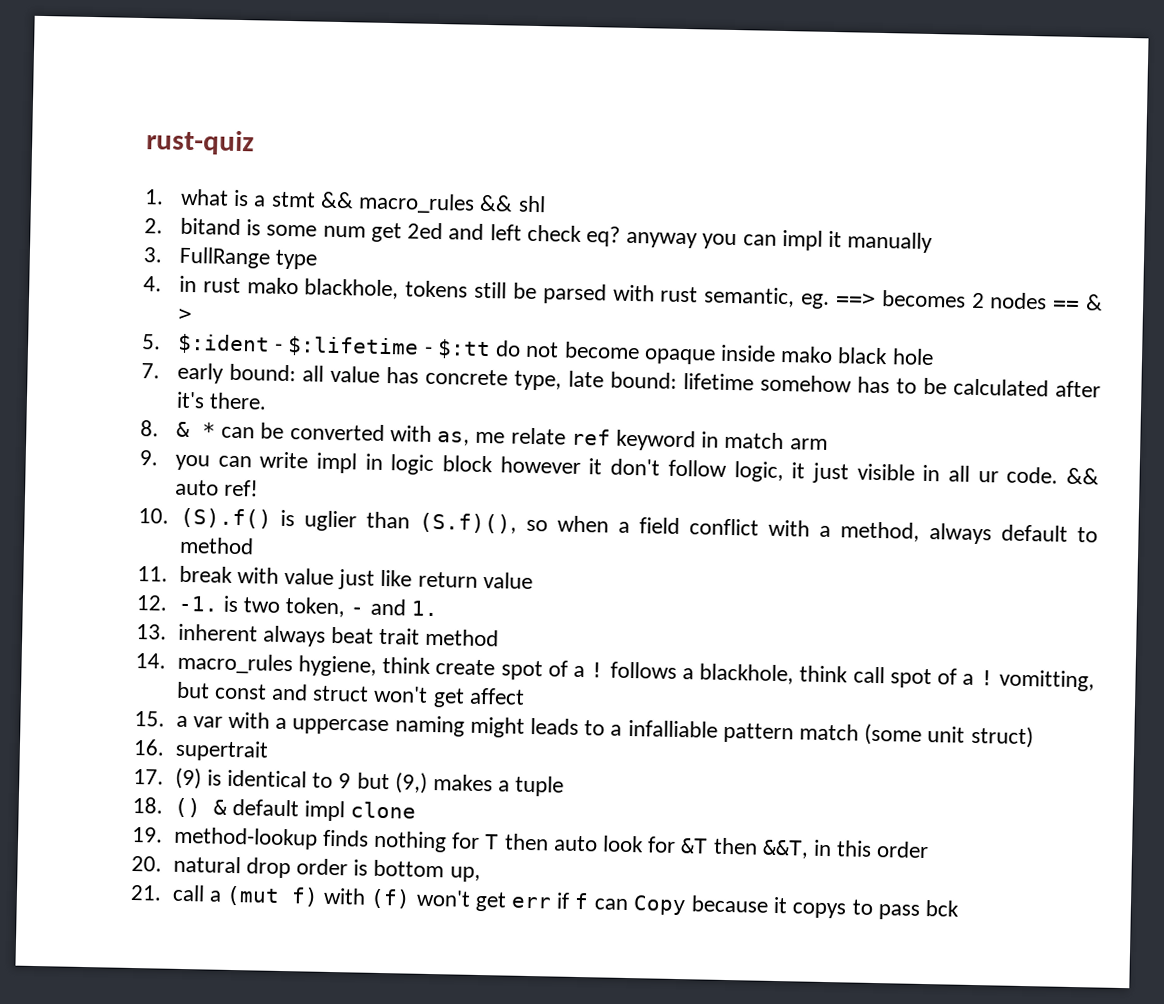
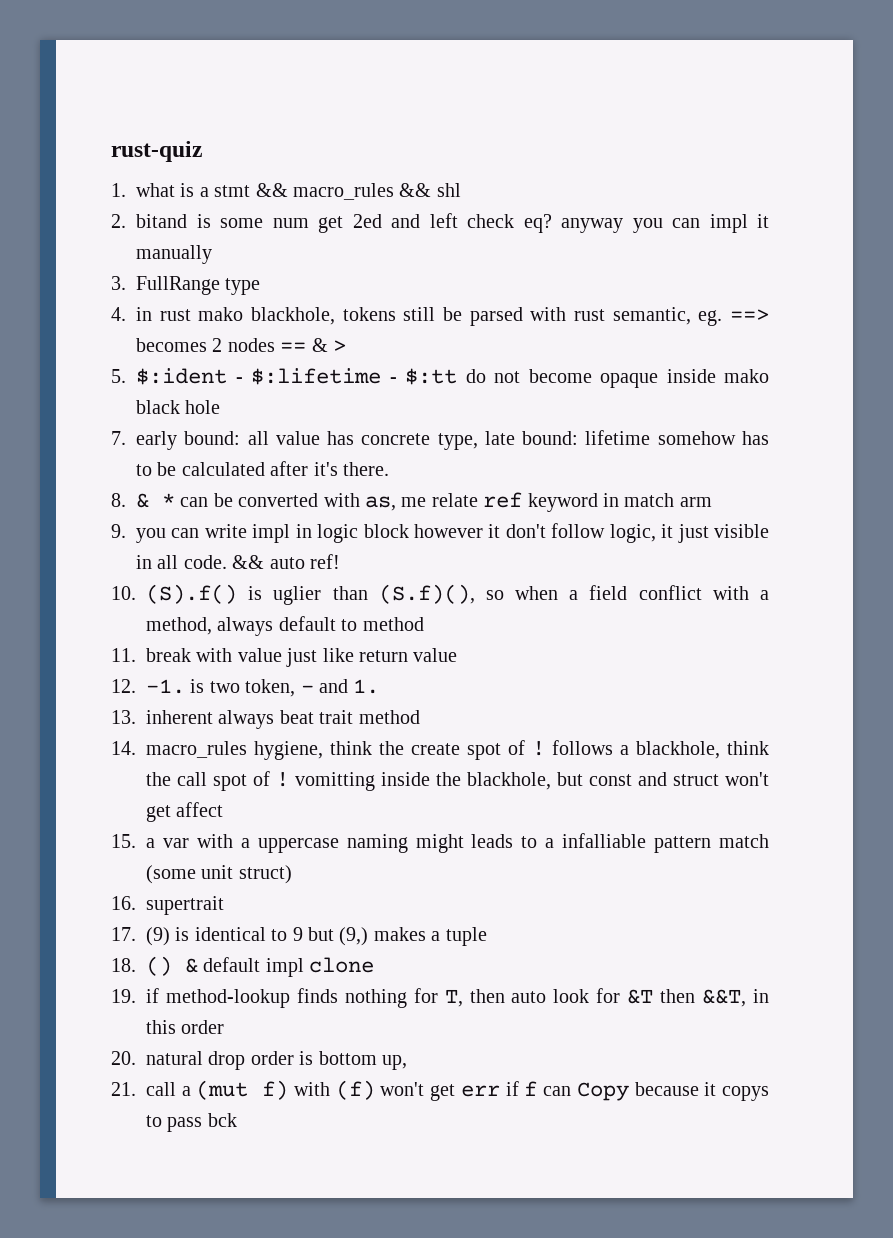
[977,471,999,483] ur -> (179, 562) none
(432, 665) none -> [379,741,404,755] the
[573,665,586,678] a -> (525, 747) none
(849, 674) none -> [146,772,171,786] the
[962,669,1095,692] a ! vomitting, -> [276,772,551,791] ! vomitting inside the blackhole,
(163, 834) none -> [146,988,159,1003] if
[484,834,500,850] T -> [444,989,463,1007] T,

